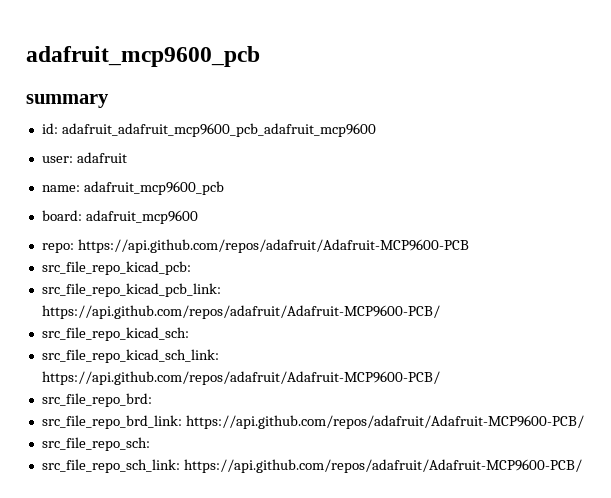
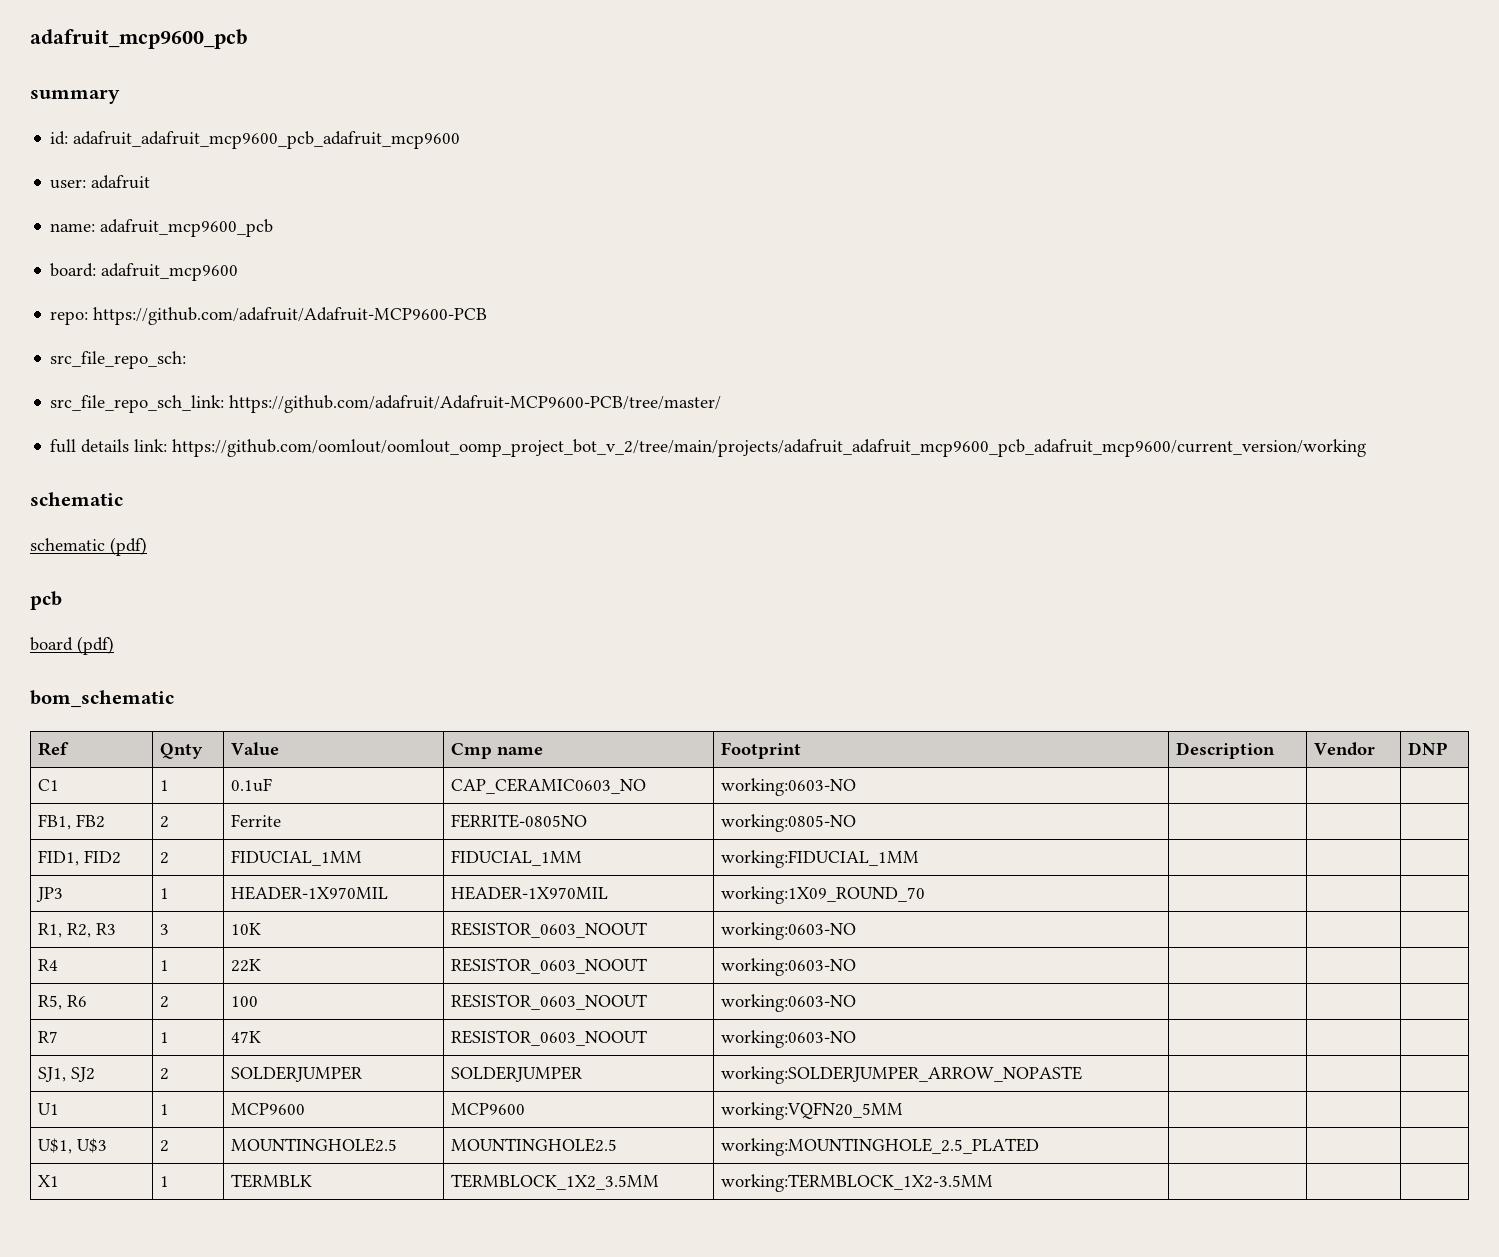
[77,239,469,253] [41,261,191,275] [41,283,221,297] [41,305,440,319] [41,327,189,341] [41,349,219,363] [41,371,440,385] [41,393,152,407] [41,415,584,429] [41,437,150,451] [41,459,582,473] https://api.github.com/repos/adafruit/Adafruit-MCP9600-PCB // src_file_repo_kicad_pcb: // src_file_repo_kicad_pcb_link: https://api.github.com/repos/adafruit/Adafruit-MCP9600-PCB/ // src_file_repo_kicad_sch: // src_file_repo_kicad_sch_link: https://api.github.com/repos/adafruit/Adafruit-MCP9600-PCB/ // src_file_repo_brd: // src_file_repo_brd_link: https://api.github.com/repos/adafruit/Adafruit-MCP9600-PCB/ // src_file_repo_sch: // src_file_repo_sch_link: https://api.github.com/repos/adafruit/Adafruit-MCP9600-PCB/ -> [93,307,488,325] [50,351,187,369] [50,395,722,413] [50,439,1367,457] [30,492,123,506] [30,537,147,556] [30,591,62,610] [30,636,114,655] [30,690,174,708] [38,742,70,756] [160,743,204,759] [231,742,280,756] [451,743,544,759] [721,742,802,759] [1176,742,1276,759] [1314,742,1376,756] [1408,742,1448,755] [38,779,60,791] [160,780,170,791] [231,778,273,792] [451,778,647,794] [721,778,857,796] [38,814,106,830] [160,816,170,828] [231,814,282,827] [451,814,588,828] [721,814,857,832] [38,850,122,866] [160,852,170,864] [231,850,363,866] [451,850,583,866] [721,850,920,868] [36,887,64,902] [160,888,170,899] [231,886,389,900] [451,886,609,900] [721,886,926,904] [38,923,117,938] [160,924,170,935] [231,923,262,935] [451,922,648,938] [721,922,857,940] [38,959,59,971] [160,960,170,971] [231,959,262,972] [451,958,648,974] [721,958,857,976] [38,995,88,1010] [160,996,170,1008] [231,996,259,1007] [451,994,648,1010] [721,994,857,1012] [38,1031,59,1043] [160,1032,170,1043] [231,1031,262,1043] [451,1030,648,1046] [721,1030,857,1048] [38,1067,96,1082] [160,1068,170,1080] [231,1066,363,1082] [451,1066,583,1082] [721,1066,1083,1084] [38,1103,60,1115] [160,1104,170,1115] [231,1103,306,1115] [451,1103,526,1115] [721,1102,904,1120] [38,1138,108,1154] [160,1140,170,1152] [231,1138,398,1152] [451,1138,618,1152] [721,1138,1040,1156] [38,1175,60,1187] [160,1176,170,1187] [231,1174,313,1188] [451,1174,660,1190] [721,1174,994,1192] https://github.com/adafruit/Adafruit-MCP9600-PCB // src_file_repo_sch: // src_file_repo_sch_link: https://github.com/adafruit/Adafruit-MCP9600-PCB/tree/master/ // full details link: https://github.com/oomlout/oomlout_oomp_project_bot_v_2/tree/main/projects/adafruit_adafruit_mcp9600_pcb_adafruit_mcp9600/current_version/working // schematic // schematic (pdf) // pcb // board (pdf) // bom_schematic // Ref | Qnty | Value | Cmp name | Footprint | Description | Vendor | DNP // C1 | 1 | 0.1uF | CAP_CERAMIC0603_NO | working:0603-NO | | | // FB1, FB2 | 2 | Ferrite | FERRITE-0805NO | working:0805-NO | | | // FID1, FID2 | 2 | FIDUCIAL_1MM | FIDUCIAL_1MM | working:FIDUCIAL_1MM | | | // JP3 | 1 | HEADER-1X970MIL | HEADER-1X970MIL | working:1X09_ROUND_70 | | | // R1, R2, R3 | 3 | 10K | RESISTOR_0603_NOOUT | working:0603-NO | | | // R4 | 1 | 22K | RESISTOR_0603_NOOUT | working:0603-NO | | | // R5, R6 | 2 | 100 | RESISTOR_0603_NOOUT | working:0603-NO | | | // R7 | 1 | 47K | RESISTOR_0603_NOOUT | working:0603-NO | | | // SJ1, SJ2 | 2 | SOLDERJUMPER | SOLDERJUMPER | working:SOLDERJUMPER_ARROW_NOPASTE | | | // U1 | 1 | MCP9600 | MCP9600 | working:VQFN20_5MM | | | // U$1, U$3 | 2 | MOUNTINGHOLE2.5 | MOUNTINGHOLE2.5 | working:MOUNTINGHOLE_2.5_PLATED | | | // X1 | 1 | TERMBLK | TERMBLOCK_1X2_3.5MM | working:TERMBLOCK_1X2-3.5MM | | |

